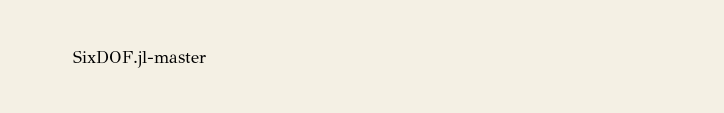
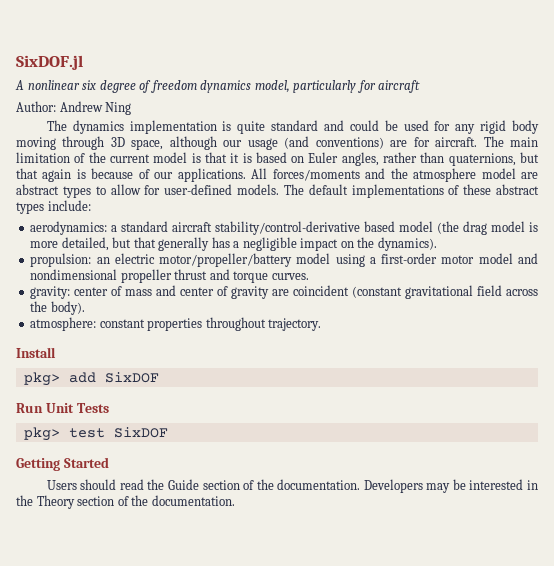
[73,50,206,68] SixDOF.jl-master -> [16,55,83,70] [15,80,421,93] [16,101,132,115] [46,120,540,134] [16,136,538,150] [16,152,539,166] [16,168,538,182] [16,184,539,198] [16,200,91,214] [30,221,539,235] [30,237,437,251] [30,253,538,267] [30,269,309,283] [30,285,538,299] [30,301,85,315] [30,317,322,331] [16,347,56,358] [23,372,159,386] [16,403,109,413] [23,427,168,441] [16,457,109,471] [46,479,538,493] [16,495,235,509] SixDOF.jl // A nonlinear six degree of freedom dynamics model, particularly for aircraft // Author: Andrew Ning // The dynamics implementation is quite standard and could be used for any rigid body moving through 3D space, although our usage (and conventions) are for aircraft. The main limitation of the current model is that it is based on Euler angles, rather than quaternions, but that again is because of our applications. All forces/moments and the atmosphere model are abstract types to allow for user-defined models. The default implementations of these abstract types include: // aerodynamics: a standard aircraft stability/control-derivative based model (the drag model is more detailed, but that generally has a negligible impact on the dynamics). // propulsion: an electric motor/propeller/battery model using a first-order motor model and nondimensional propeller thrust and torque curves. // gravity: center of mass and center of gravity are coincident (constant gravitational field across the body). // atmosphere: constant properties throughout trajectory. // Install // pkg> add SixDOF // Run Unit Tests // pkg> test SixDOF // Getting Started // Users should read the Guide section of the documentation. Developers may be interested in the Theory section of the documentation.

